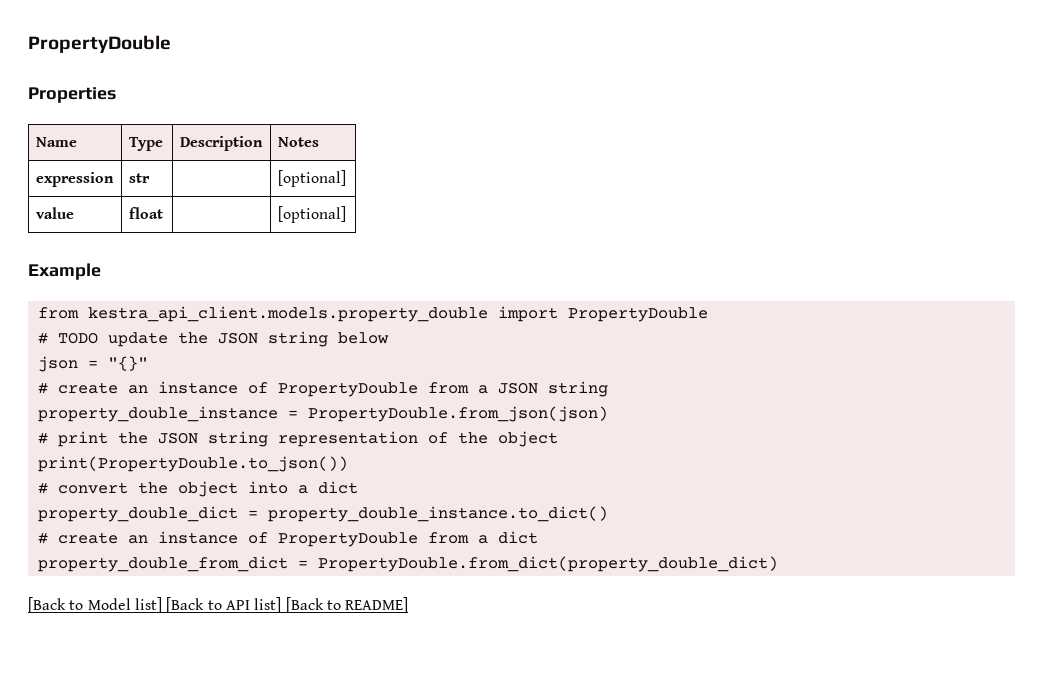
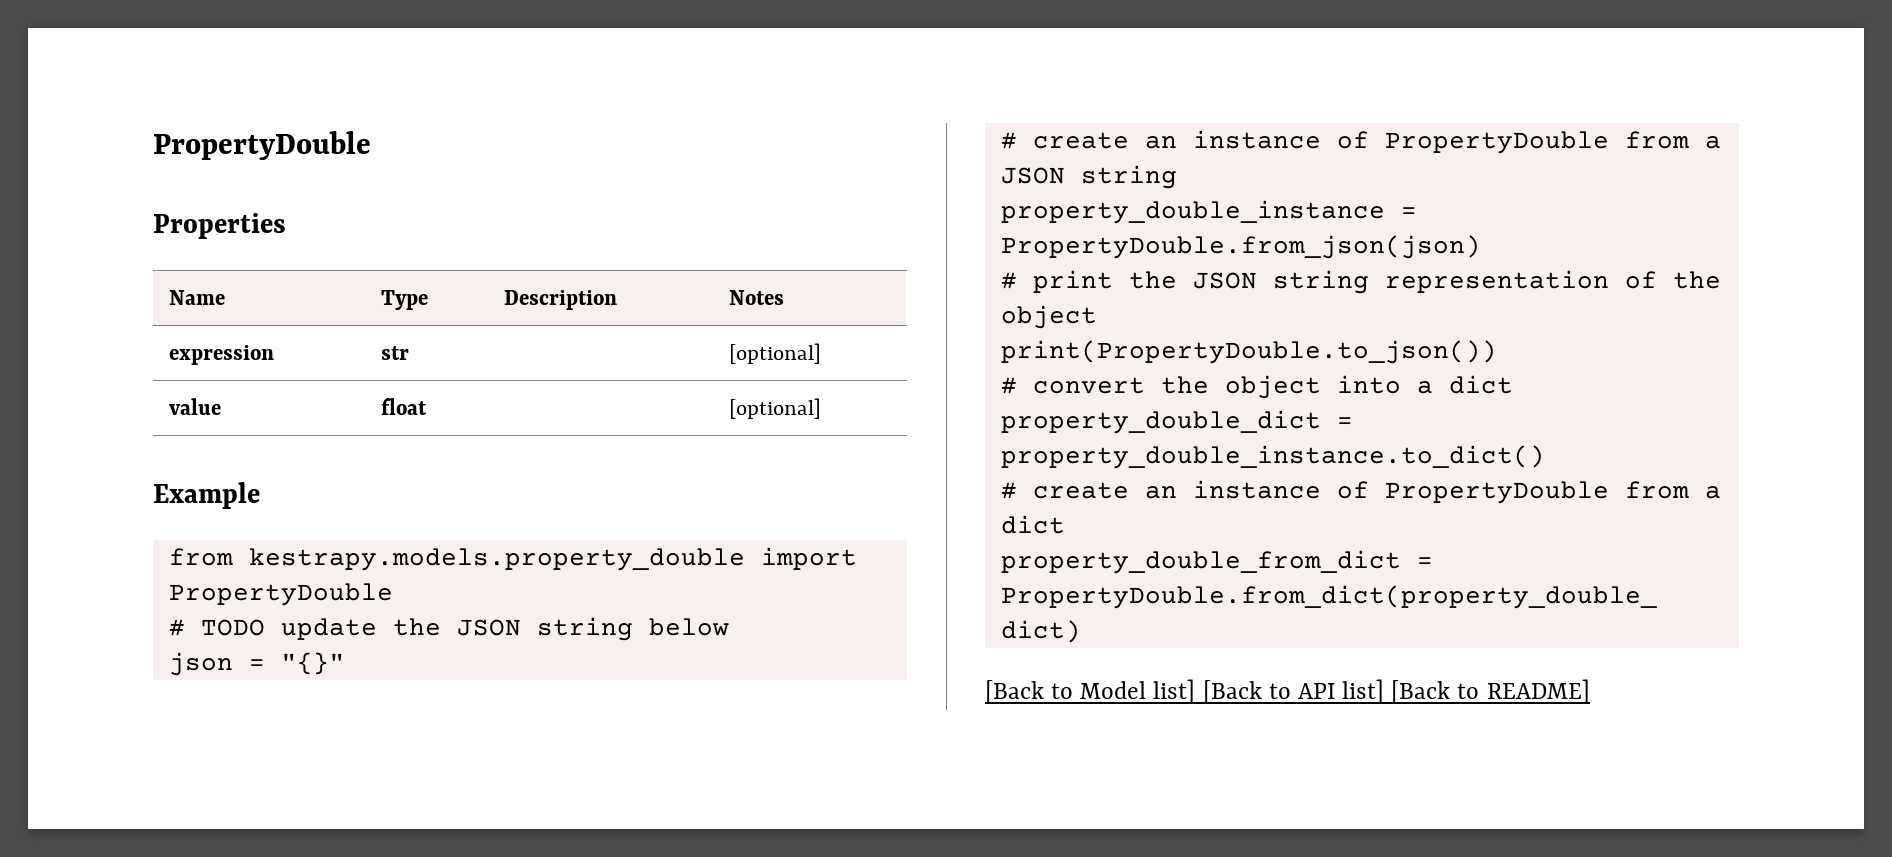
[87,306,488,322] kestra_api_client.models.property_double -> [248,548,745,571] kestrapy.models.property_double

